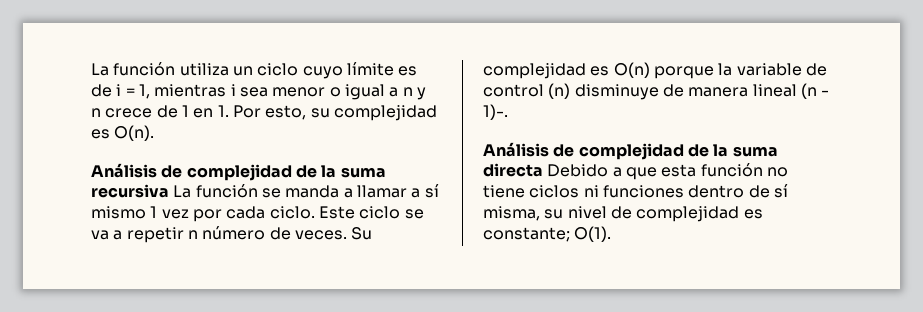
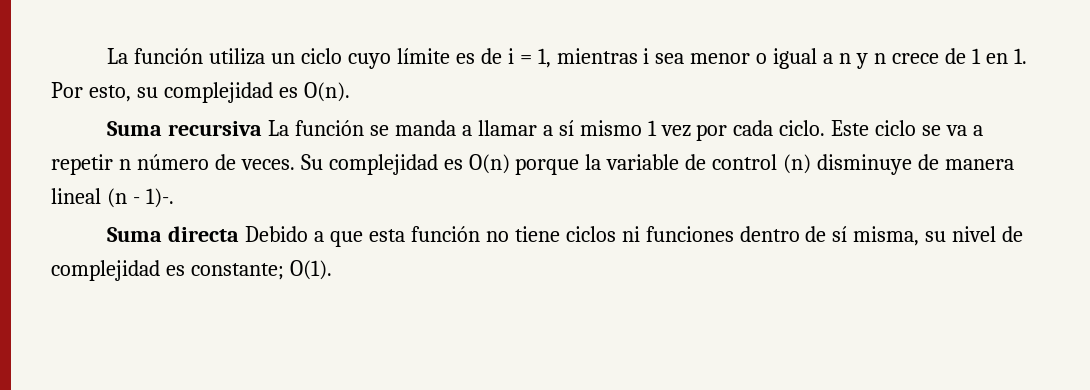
[91,163,386,181] Análisis de complejidad de la suma -> [107,121,163,136] Suma
[483,142,778,160] Análisis de complejidad de la suma -> [107,227,163,242] Suma

